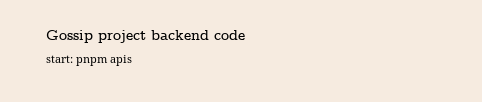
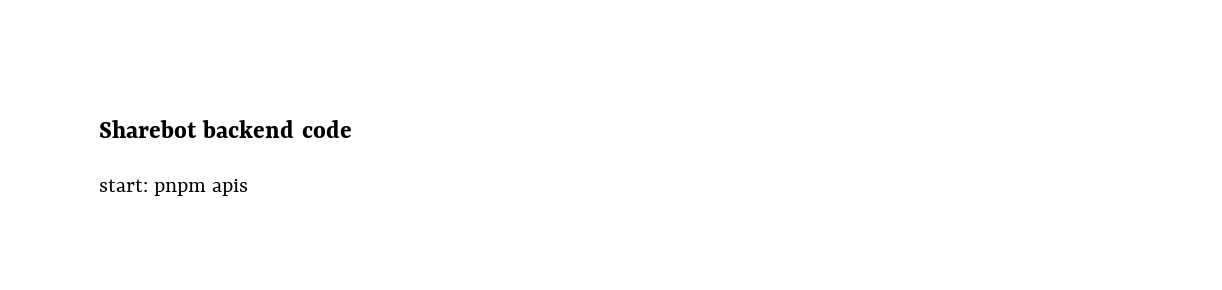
[46,30,146,43] Gossip project -> [99,120,197,138] Sharebot

